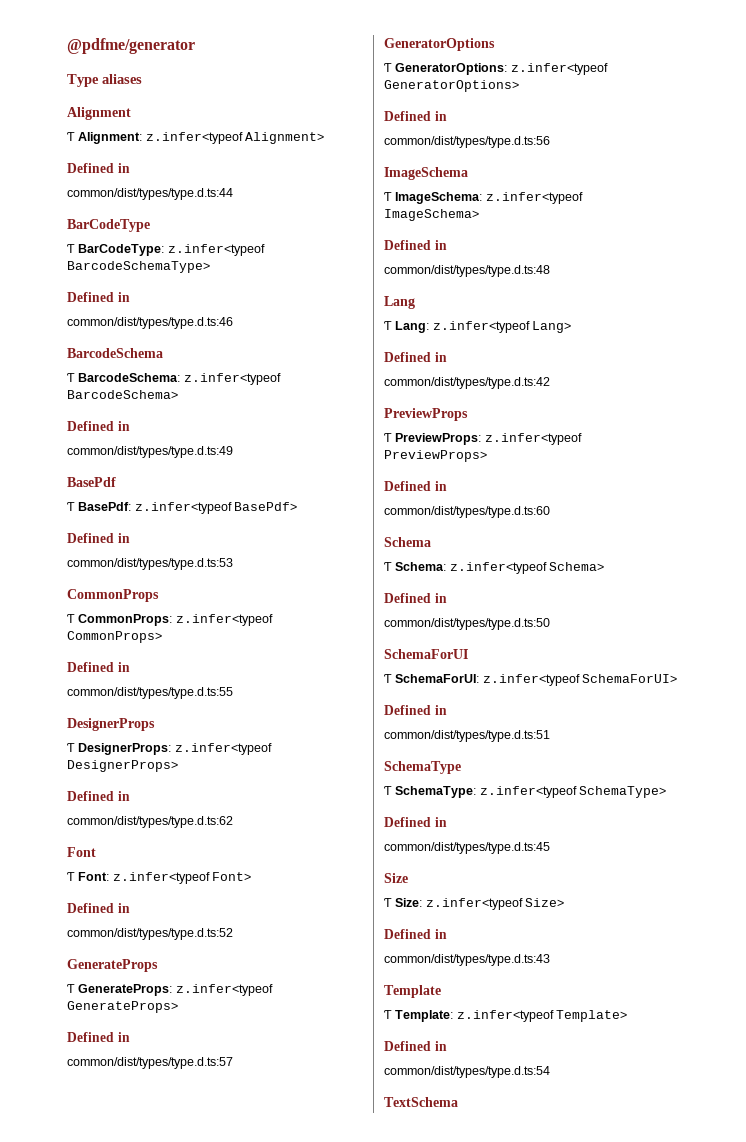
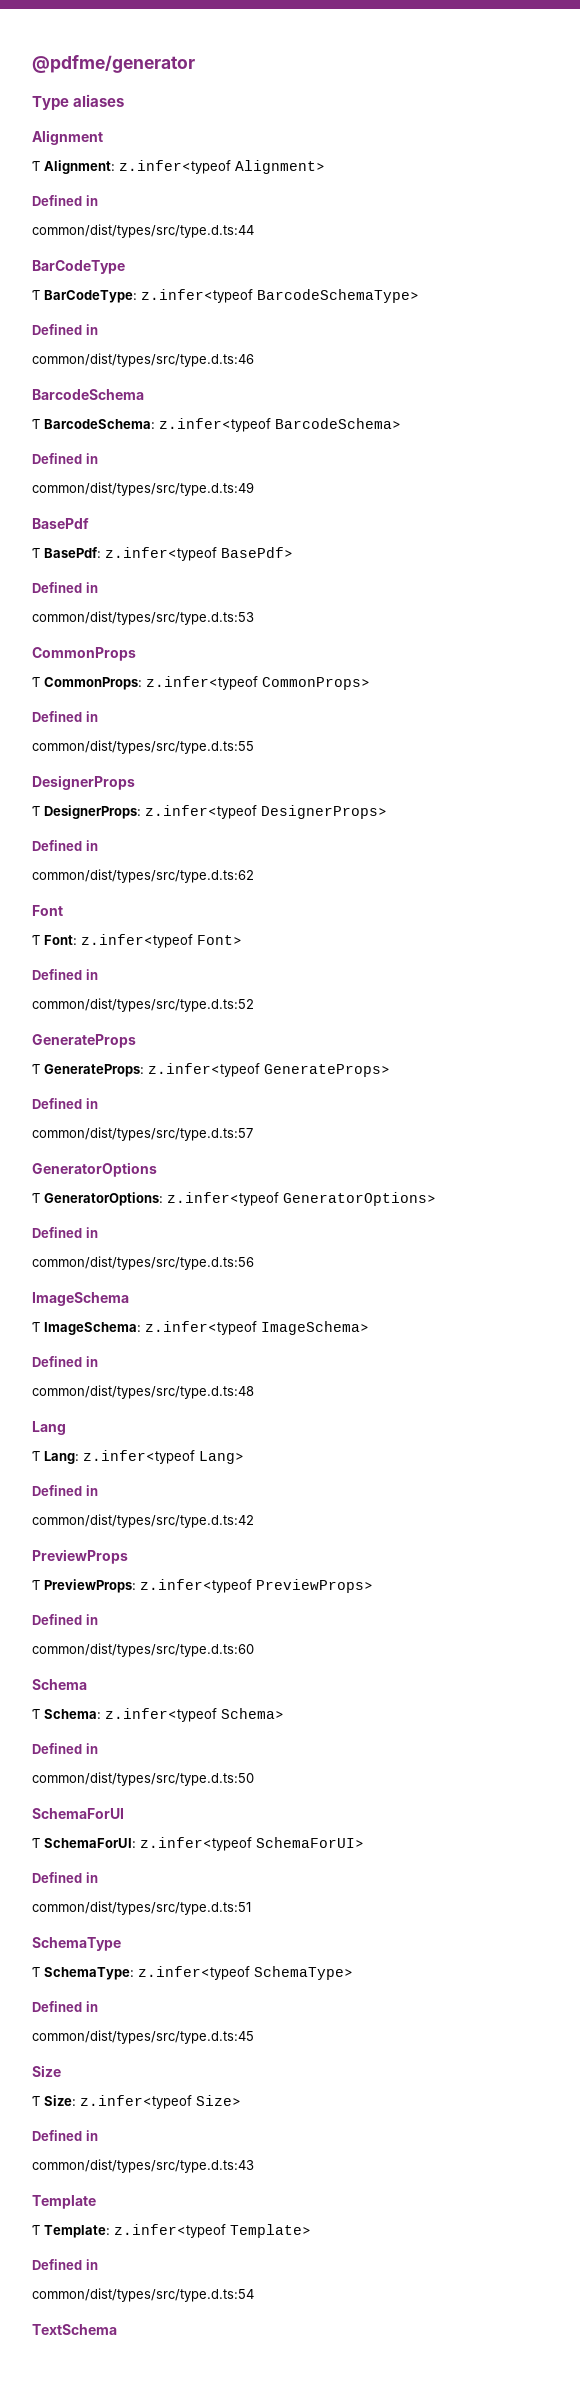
[67,188,233,200] common/dist/types/type.d.ts:44 -> [32,224,254,238] common/dist/types/src/type.d.ts:44
[67,317,233,329] common/dist/types/type.d.ts:46 -> [32,353,254,367] common/dist/types/src/type.d.ts:46
[67,446,233,458] common/dist/types/type.d.ts:49 -> [32,482,254,496] common/dist/types/src/type.d.ts:49
[67,558,233,570] common/dist/types/type.d.ts:53 -> [32,611,254,625] common/dist/types/src/type.d.ts:53
[67,687,233,699] common/dist/types/type.d.ts:55 -> [32,740,254,754] common/dist/types/src/type.d.ts:55
[67,816,233,828] common/dist/types/type.d.ts:62 -> [32,869,254,883] common/dist/types/src/type.d.ts:62
[67,928,233,940] common/dist/types/type.d.ts:52 -> [32,998,254,1012] common/dist/types/src/type.d.ts:52
[67,1057,233,1069] common/dist/types/type.d.ts:57 -> [32,1127,253,1141] common/dist/types/src/type.d.ts:57
[384,136,550,148] common/dist/types/type.d.ts:56 -> [32,1256,254,1270] common/dist/types/src/type.d.ts:56
[384,265,550,277] common/dist/types/type.d.ts:48 -> [32,1385,254,1399] common/dist/types/src/type.d.ts:48
[384,377,550,389] common/dist/types/type.d.ts:42 -> [32,1514,254,1528] common/dist/types/src/type.d.ts:42
[384,506,550,518] common/dist/types/type.d.ts:60 -> [32,1643,254,1657] common/dist/types/src/type.d.ts:60
[384,618,550,630] common/dist/types/type.d.ts:50 -> [32,1772,254,1786] common/dist/types/src/type.d.ts:50
[384,730,550,742] common/dist/types/type.d.ts:51 -> [32,1901,251,1915] common/dist/types/src/type.d.ts:51
[384,842,550,854] common/dist/types/type.d.ts:45 -> [32,2030,254,2044] common/dist/types/src/type.d.ts:45
[384,954,550,966] common/dist/types/type.d.ts:43 -> [32,2159,254,2173] common/dist/types/src/type.d.ts:43
[384,1066,550,1078] common/dist/types/type.d.ts:54 -> [32,2288,254,2302] common/dist/types/src/type.d.ts:54

